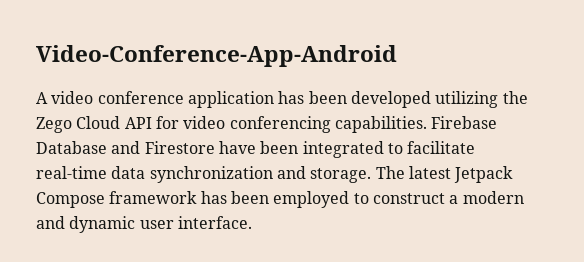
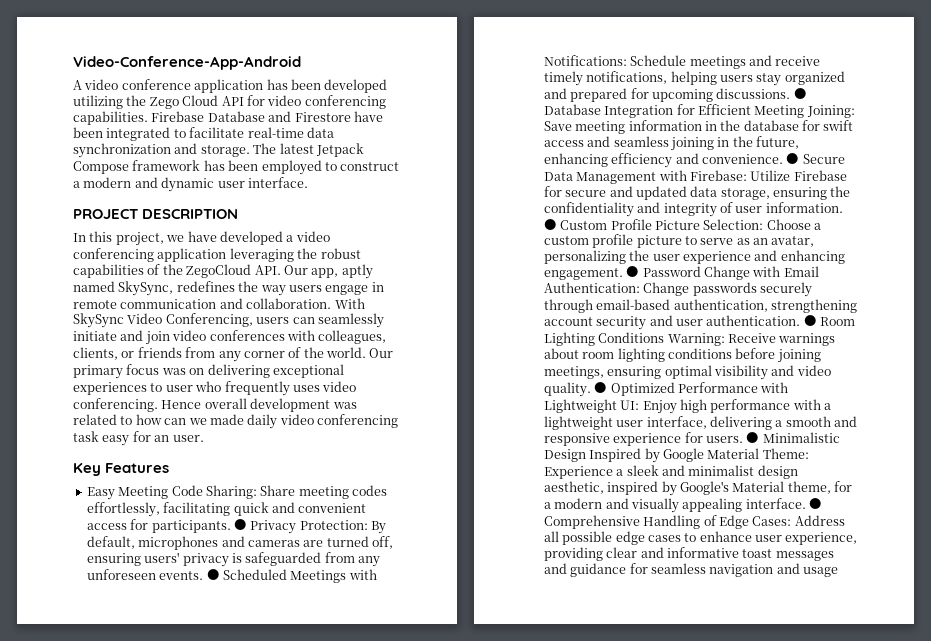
(252, 222) none -> [73,209,239,219] [73,231,330,246] [73,248,361,262] [73,264,373,279] [73,281,384,296] [73,298,365,309] [73,313,384,328] [73,330,387,345] [73,347,394,362] [73,364,344,379] [73,381,357,396] [73,398,357,412] [73,414,398,429] [73,431,204,446] [73,463,170,476] [86,485,387,500] [86,502,367,517] [86,519,386,534] [86,536,393,550] [86,552,380,567] [86,569,377,583] [543,55,821,69] [543,71,845,86] [543,88,807,102] [543,104,855,118] [543,120,854,134] [543,136,799,151] [543,153,845,168] [543,170,847,184] [543,186,851,200] [543,202,843,217] [543,219,821,230] [543,234,815,248] [543,250,845,264] [543,266,819,280] [543,282,812,297] [543,299,857,313] [543,315,855,330] [543,332,836,346] [543,348,821,363] [543,365,831,380] [543,382,789,397] [543,399,831,414] [543,416,857,430] [543,432,840,446] [543,448,809,463] [543,465,798,479] [543,481,852,496] [543,498,822,513] [543,515,845,529] [543,531,858,545] [543,547,834,561] [543,563,838,577] // PROJECT DESCRIPTION // In this project, we have developed a video conferencing application leveraging the robust capabilities of the ZegoCloud API. Our app, aptly named SkySync, redefines the way users engage in remote communication and collaboration. With SkySync Video Conferencing, users can seamlessly initiate and join video conferences with colleagues, clients, or friends from any corner of the world. Our primary focus was on delivering exceptional experiences to user who frequently uses video conferencing. Hence overall development was related to how can we made daily video conferencing task easy for an user. // Key Features // Easy Meeting Code Sharing: Share meeting codes effortlessly, facilitating quick and convenient access for participants. ● Privacy Protection: By default, microphones and cameras are turned off, ensuring users' privacy is safeguarded from any unforeseen events. ● Scheduled Meetings with Notifications: Schedule meetings and receive timely notifications, helping users stay organized and prepared for upcoming discussions. ● Database Integration for Efficient Meeting Joining: Save meeting information in the database for swift access and seamless joining in the future, enhancing efficiency and convenience. ● Secure Data Management with Firebase: Utilize Firebase for secure and updated data storage, ensuring the confidentiality and integrity of user information. ● Custom Profile Picture Selection: Choose a custom profile picture to serve as an avatar, personalizing the user experience and enhancing engagement. ● Password Change with Email Authentication: Change passwords securely through email-based authentication, strengthening account security and user authentication. ● Room Lighting Conditions Warning: Receive warnings about room lighting conditions before joining meetings, ensuring optimal visibility and video quality. ● Optimized Performance with Lightweight UI: Enjoy high performance with a lightweight user interface, delivering a smooth and responsive experience for users. ● Minimalistic Design Inspired by Google Material Theme: Experience a sleek and minimalist design aesthetic, inspired by Google's Material theme, for a modern and visually appealing interface. ● Comprehensive Handling of Edge Cases: Address all possible edge cases to enhance user experience, providing clear and informative toast messages and guidance for seamless navigation and usage

